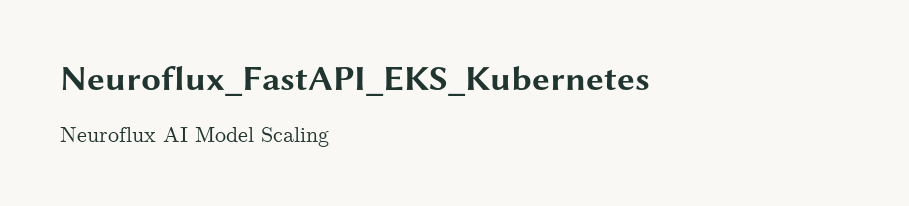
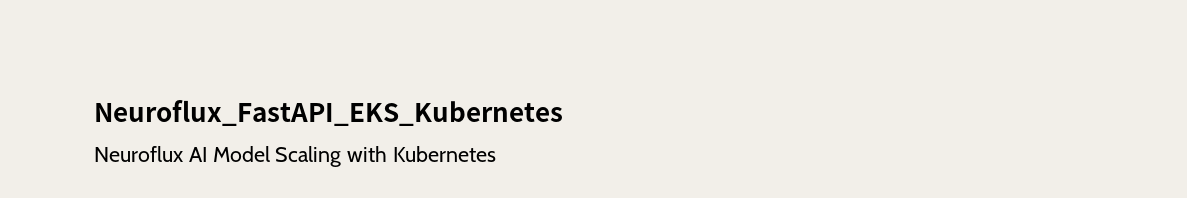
(329, 137) none -> [347,146,497,162] with Kubernetes

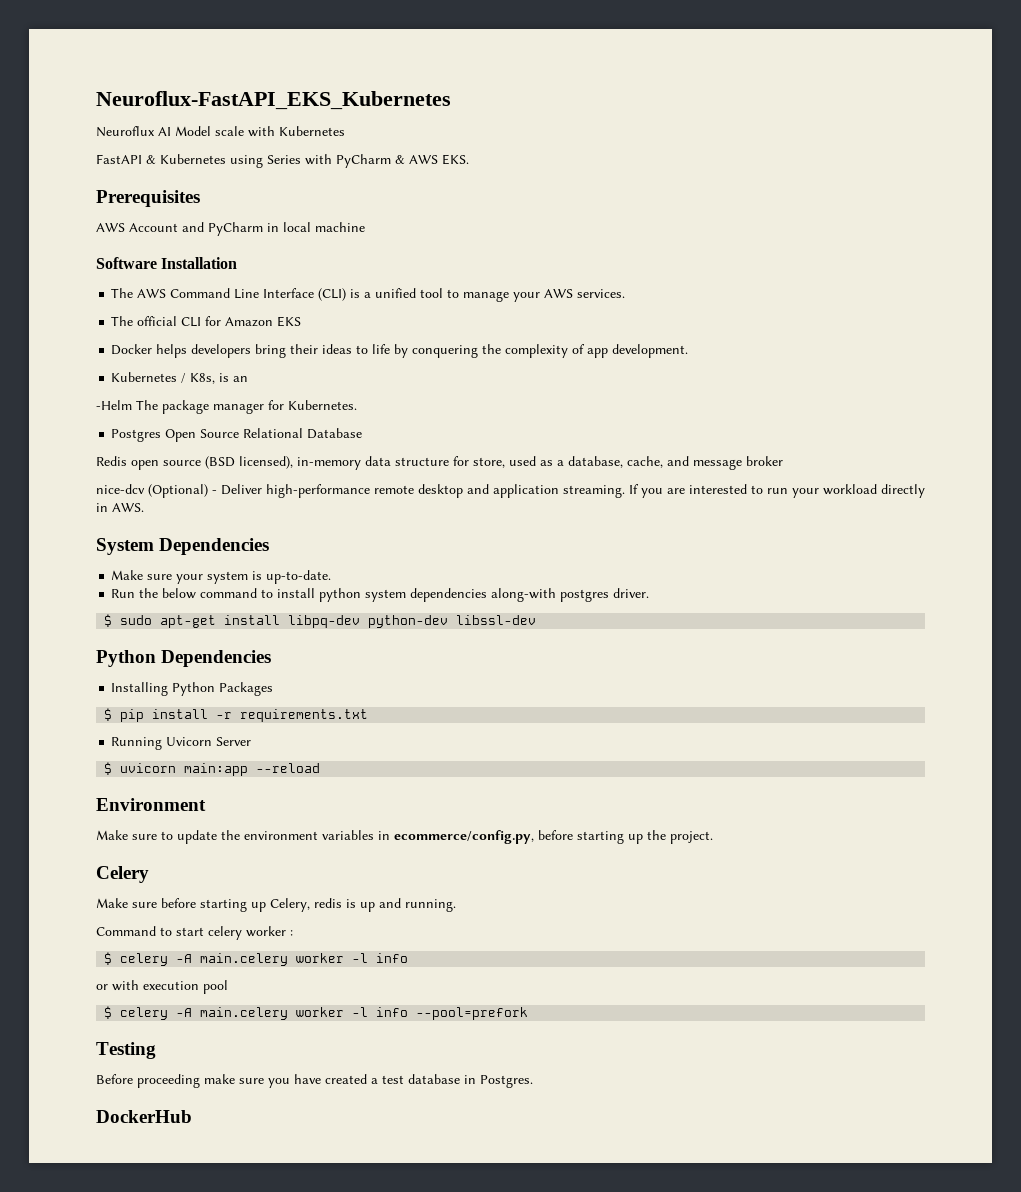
[94,100,563,126] Neuroflux_FastAPI_EKS_Kubernetes -> [96,91,451,110] Neuroflux-FastAPI_EKS_Kubernetes
[275,146,342,167] Scaling -> [215,126,244,136] scale
(497, 154) none -> [96,154,469,168] [96,190,200,207] [96,222,365,236] [96,257,238,269] [111,288,626,302] [111,316,302,327] [111,344,689,358] [111,372,249,384] [96,400,357,414] [111,428,363,442] [96,456,783,470] [96,484,925,498] [96,503,144,512] [96,538,270,555] [111,570,332,584] [111,588,650,602] [104,614,537,628] [96,650,272,667] [111,682,274,696] [104,708,369,722] [111,737,252,750] [104,762,321,776] [96,798,206,811] [96,830,713,844] [96,866,149,883] [96,898,456,912] [96,926,293,940] [104,952,409,966] [96,980,228,994] [104,1006,529,1020] [96,1042,156,1059] [96,1074,533,1088] [96,1110,192,1123] // FastAPI & Kubernetes using Series with PyCharm & AWS EKS. // Prerequisites // AWS Account and PyCharm in local machine // Software Installation // The AWS Command Line Interface (CLI) is a unified tool to manage your AWS services. // The official CLI for Amazon EKS // Docker helps developers bring their ideas to life by conquering the complexity of app development. // Kubernetes / K8s, is an // -Helm The package manager for Kubernetes. // Postgres Open Source Relational Database // Redis open source (BSD licensed), in-memory data structure for store, used as a database, cache, and message broker // nice-dcv (Optional) - Deliver high-performance remote desktop and application streaming. If you are interested to run your workload directly in AWS. // System Dependencies // Make sure your system is up-to-date. // Run the below command to install python system dependencies along-with postgres driver. // $ sudo apt-get install libpq-dev python-dev libssl-dev // Python Dependencies // Installing Python Packages // $ pip install -r requirements.txt // Running Uvicorn Server // $ uvicorn main:app --reload // Environment // Make sure to update the environment variables in ecommerce/config.py, before starting up the project. // Celery // Make sure before starting up Celery, redis is up and running. // Command to start celery worker : // $ celery -A main.celery worker -l info // or with execution pool // $ celery -A main.celery worker -l info --pool=prefork // Testing // Before proceeding make sure you have created a test database in Postgres. // DockerHub

